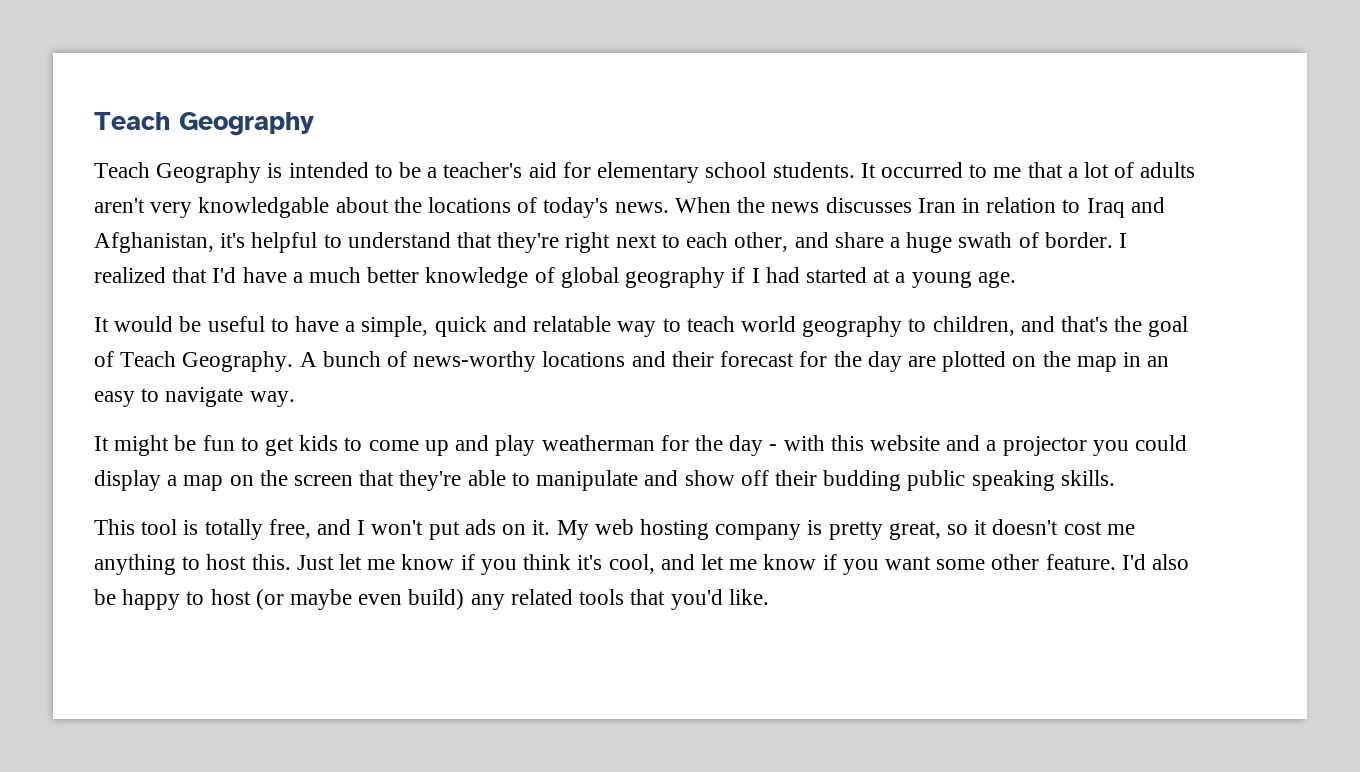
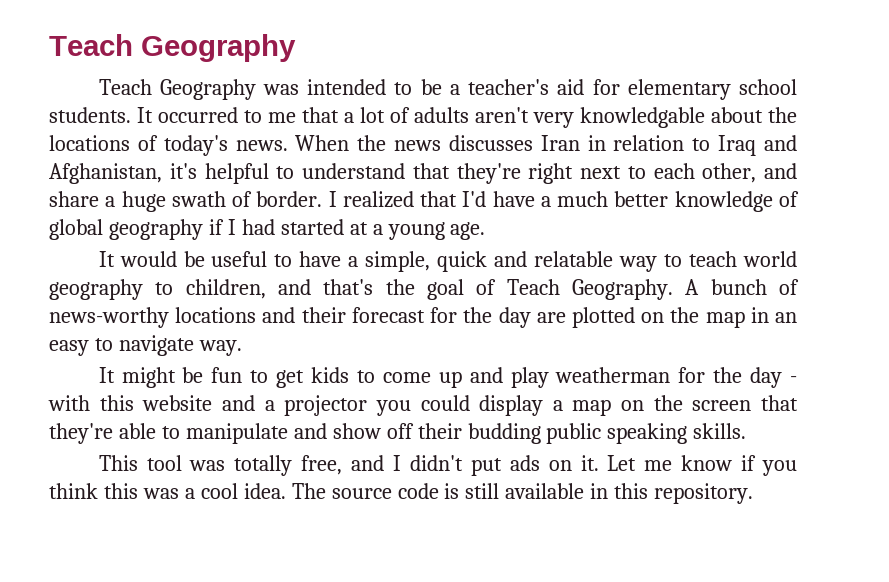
[267,163,283,178] is -> [263,84,300,95] was
[183,520,199,535] is -> [189,460,226,471] was
[371,520,424,535] won't -> [409,455,463,471] didn't
[556,519,1135,540] [94,554,363,575] My web hosting company is pretty great, so it doesn't cost me anything to host this. Just let -> [607,455,637,471] Let
[577,554,1190,575] [94,589,769,610] it's cool, and let me know if you want some other feature. I'd also be happy to host (or maybe even build) any related tools that you'd like. -> [103,483,754,504] this was a cool idea. The source code is still available in this repository.

